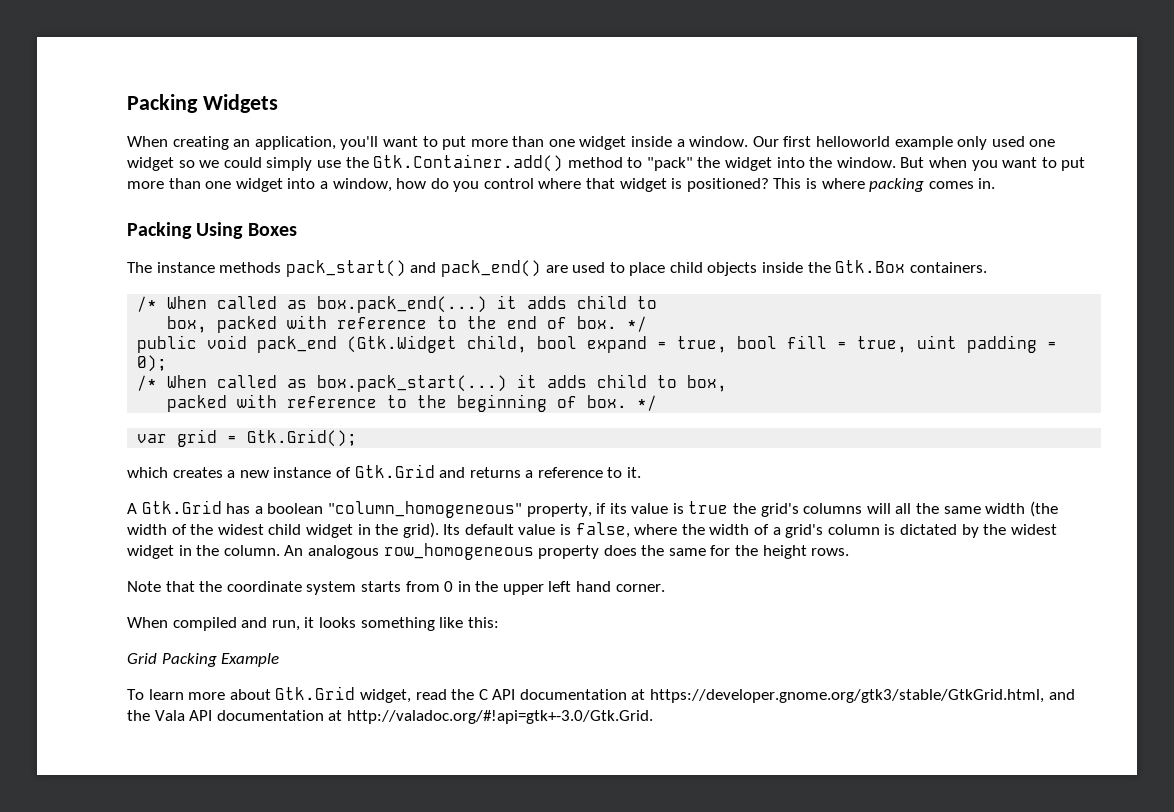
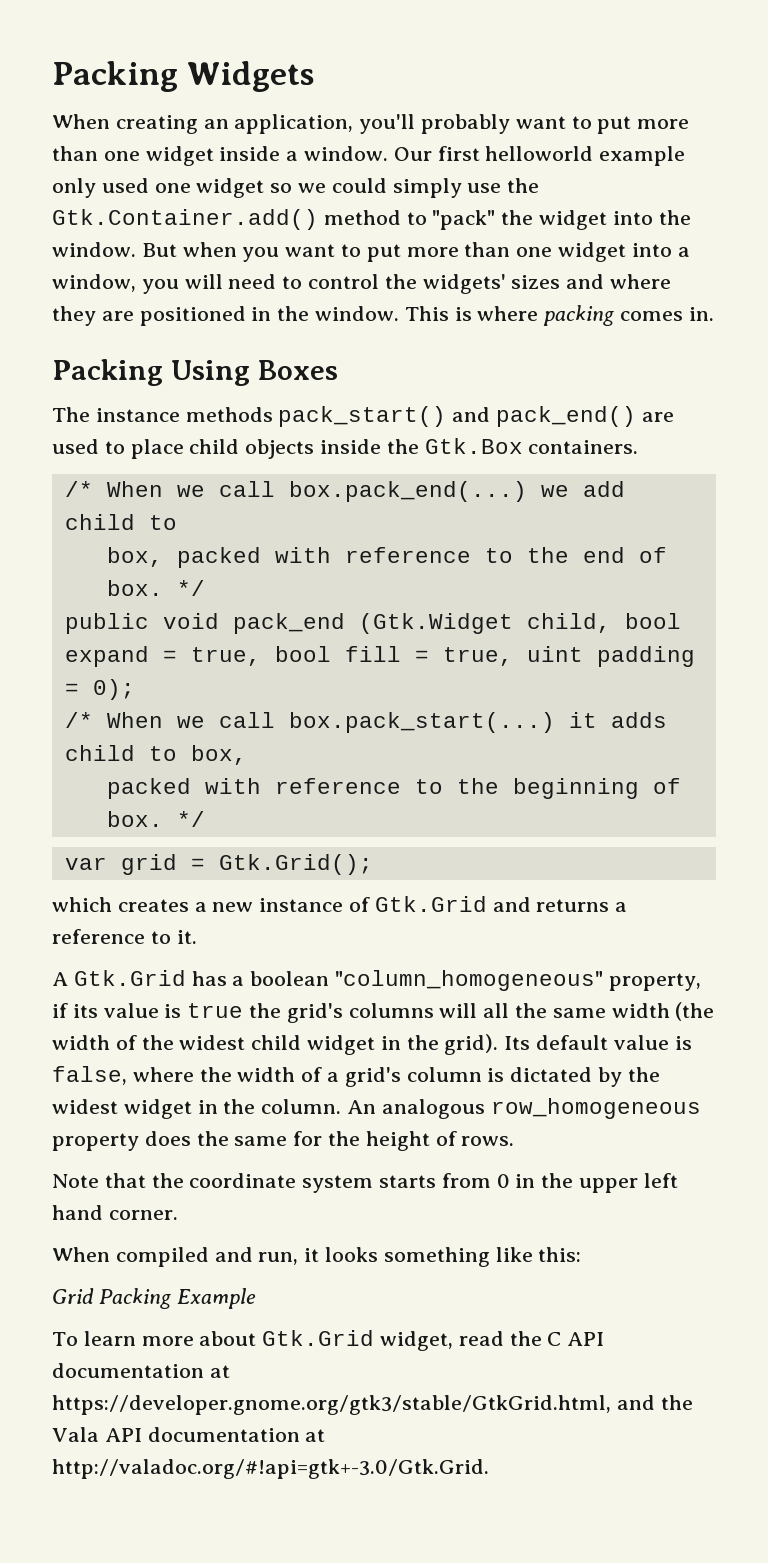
(379, 143) none -> [421,114,511,134] probably
[396,178,769,192] how do you control where that widget is positioned? -> [141,274,672,294] [52,306,400,326] you will need to control the widgets' sizes and where they are positioned in the window.
[217,295,568,313] called as box.pack_end(...) it adds -> [176,481,625,502] we call box.pack_end(...) we add
[217,375,308,388] called as -> [176,712,275,728] we call
(807, 552) none -> [435,1131,457,1146] of

